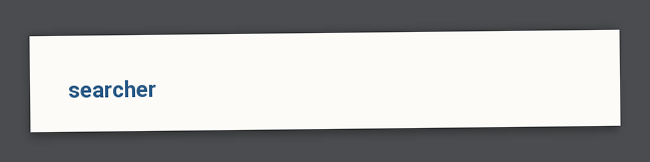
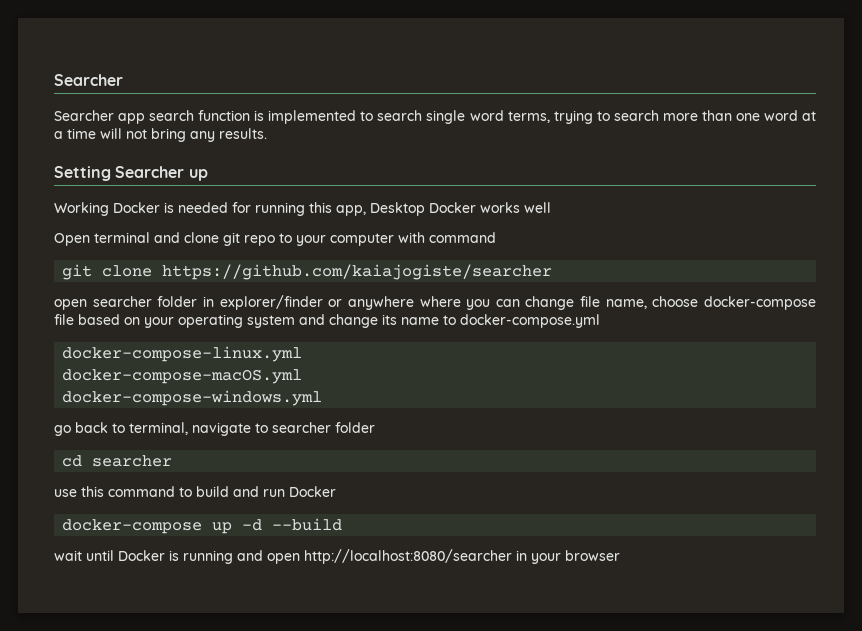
[67,79,157,98] searcher -> [54,74,123,86] [54,110,816,124] [54,128,267,142] [54,166,208,181] [54,202,551,216] [54,232,496,246] [62,264,553,280] [54,295,816,310] [54,314,600,328] [62,346,303,362] [62,369,303,384] [62,390,323,406] [54,422,375,436] [62,455,173,467] [54,486,336,497] [62,518,343,534] [54,549,620,564] Searcher // Searcher app search function is implemented to search single word terms, trying to search more than one word at a time will not bring any results. // Setting Searcher up // Working Docker is needed for running this app, Desktop Docker works well // Open terminal and clone git repo to your computer with command // git clone https://github.com/kaiajogiste/searcher // open searcher folder in explorer/finder or anywhere where you can change file name, choose docker-compose file based on your operating system and change its name to docker-compose.yml // docker-compose-linux.yml // docker-compose-macOS.yml // docker-compose-windows.yml // go back to terminal, navigate to searcher folder // cd searcher // use this command to build and run Docker // docker-compose up -d --build // wait until Docker is running and open http://localhost:8080/searcher in your browser

